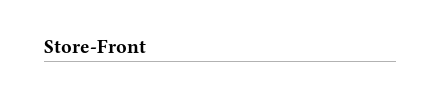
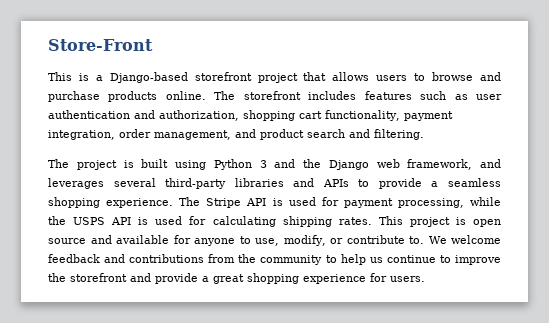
(146, 46) none -> [48,72,502,83] [48,91,503,102] [48,110,453,121] [48,129,424,140] [48,159,501,170] [48,178,501,189] [48,197,502,208] [48,216,501,227] [48,235,501,246] [48,254,501,265] [48,273,425,284] // This is a Django-based storefront project that allows users to browse and purchase products online. The storefront includes features such as user authentication and authorization, shopping cart functionality, payment integration, order management, and product search and filtering. // The project is built using Python 3 and the Django web framework, and leverages several third-party libraries and APIs to provide a seamless shopping experience. The Stripe API is used for payment processing, while the USPS API is used for calculating shipping rates. This project is open source and available for anyone to use, modify, or contribute to. We welcome feedback and contributions from the community to help us continue to improve the storefront and provide a great shopping experience for users.

